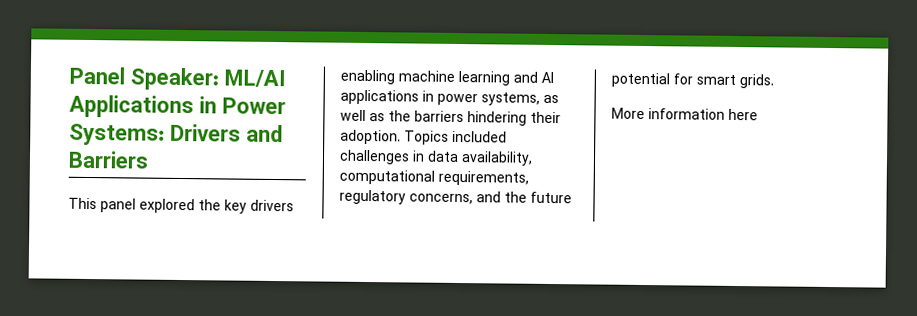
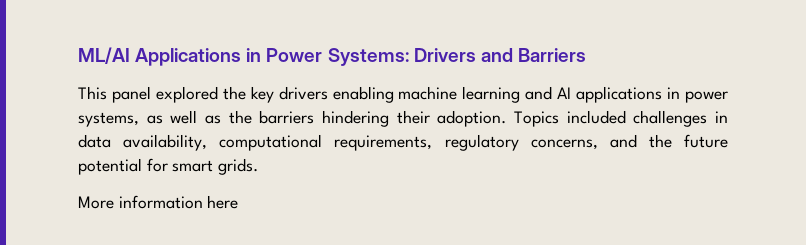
[69,66,219,91] Panel Speaker: -> (78, 55) none

